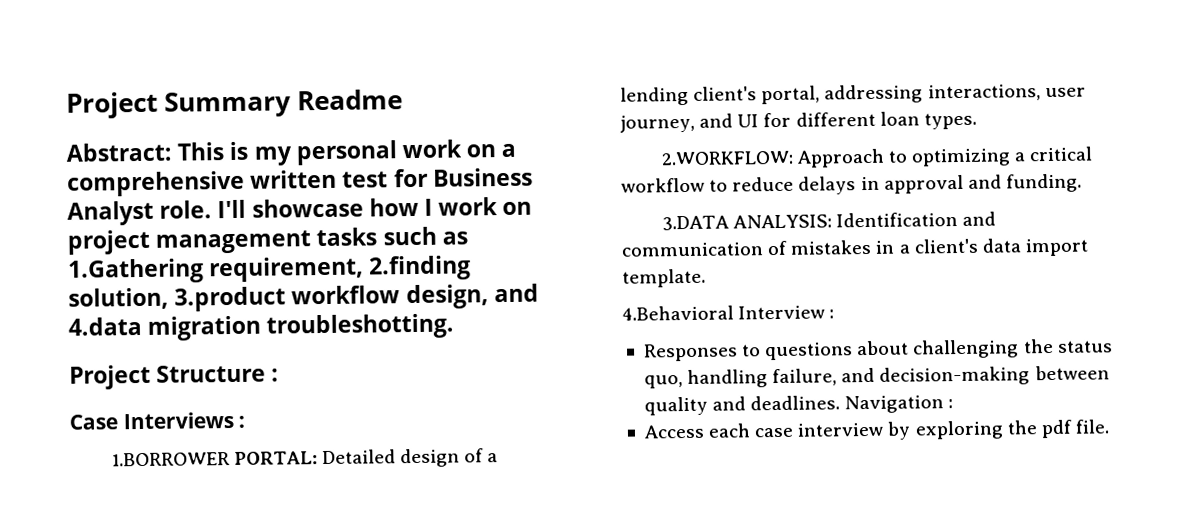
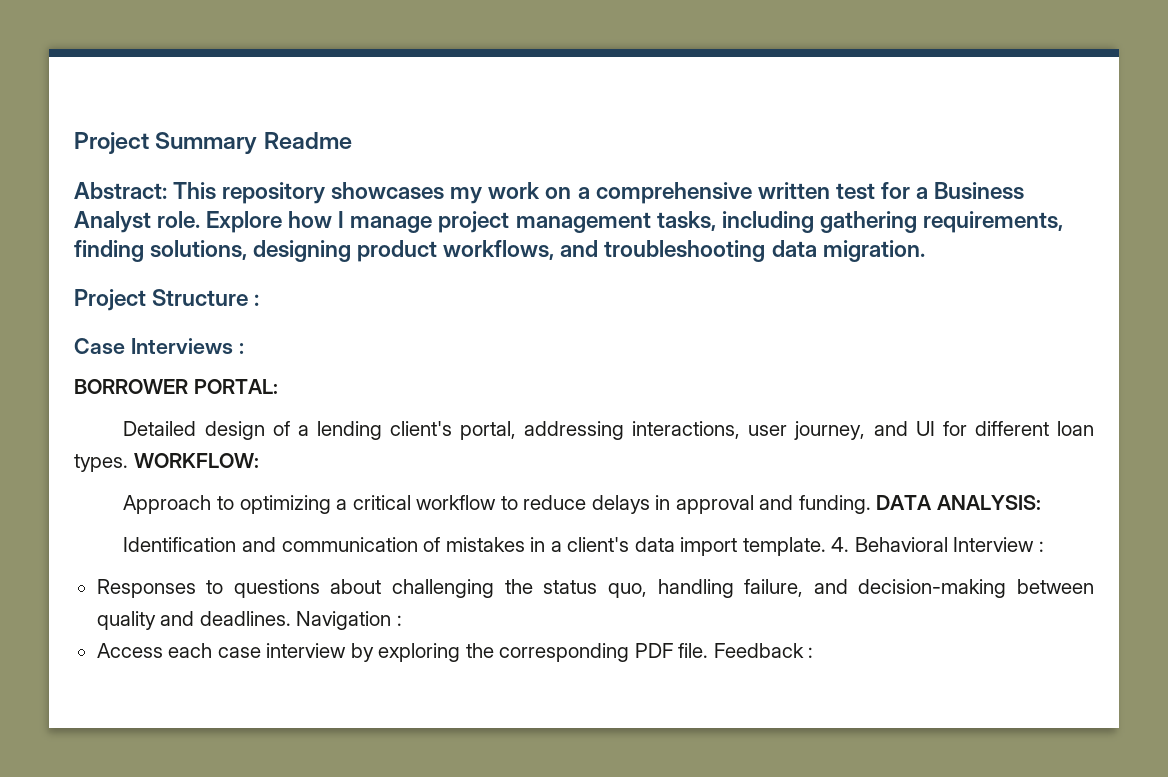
[229,140,397,166] is my personal -> [222,182,483,204] repository showcases my
(428, 178) none -> [915,187,928,199] a
[217,197,533,219] [67,226,468,255] [68,255,472,284] [68,283,539,312] [68,313,455,341] I'll showcase how I work on project management tasks such as 1.Gathering requirement, 2.finding solution, 3.product workflow design, and 4.data migration troubleshotting. -> [206,211,1063,233] [74,240,925,262] Explore how I manage project management tasks, including gathering requirements, finding solutions, designing product workflows, and troubleshooting data migration.
[110,452,230,467] 1.BORROWER -> [74,379,188,394] BORROWER
(318, 458) none -> (278, 386) //
[660,150,794,166] // 2.WORKFLOW: -> [133,453,259,468] WORKFLOW: //
[661,214,832,231] // 3.DATA ANALYSIS: -> [876,495,1041,510] DATA ANALYSIS: //
[622,305,734,321] // 4.Behavioral -> [831,537,948,552] 4. Behavioral
[1040,419,1109,439] pdf file. -> [499,643,814,662] corresponding PDF file. Feedback :

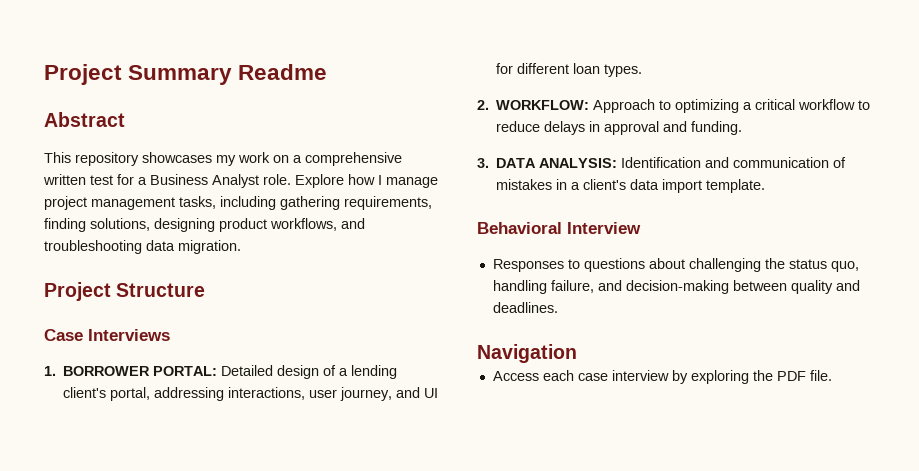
[74,182,167,200] Abstract: -> [44,112,125,127] Abstract //
[254,294,260,306] : -> (206, 290) none
[238,343,244,354] : // -> [44,366,56,376] // 1.
(278, 386) // -> (218, 371) none
(128, 463) none -> [477,100,489,110] // 2.
(259, 460) // -> (590, 105) none
(871, 504) none -> [477,158,489,168] // 3.
(1041, 502) // -> (618, 163) none
[831,537,850,552] 4. -> (766, 186) //
[1038,541,1044,552] : -> (641, 228) none
(291, 618) none -> (558, 307) //
[396,615,402,626] : -> (577, 353) none
[499,643,630,662] corresponding -> (773, 375) none
[713,643,814,658] Feedback : -> (832, 375) none

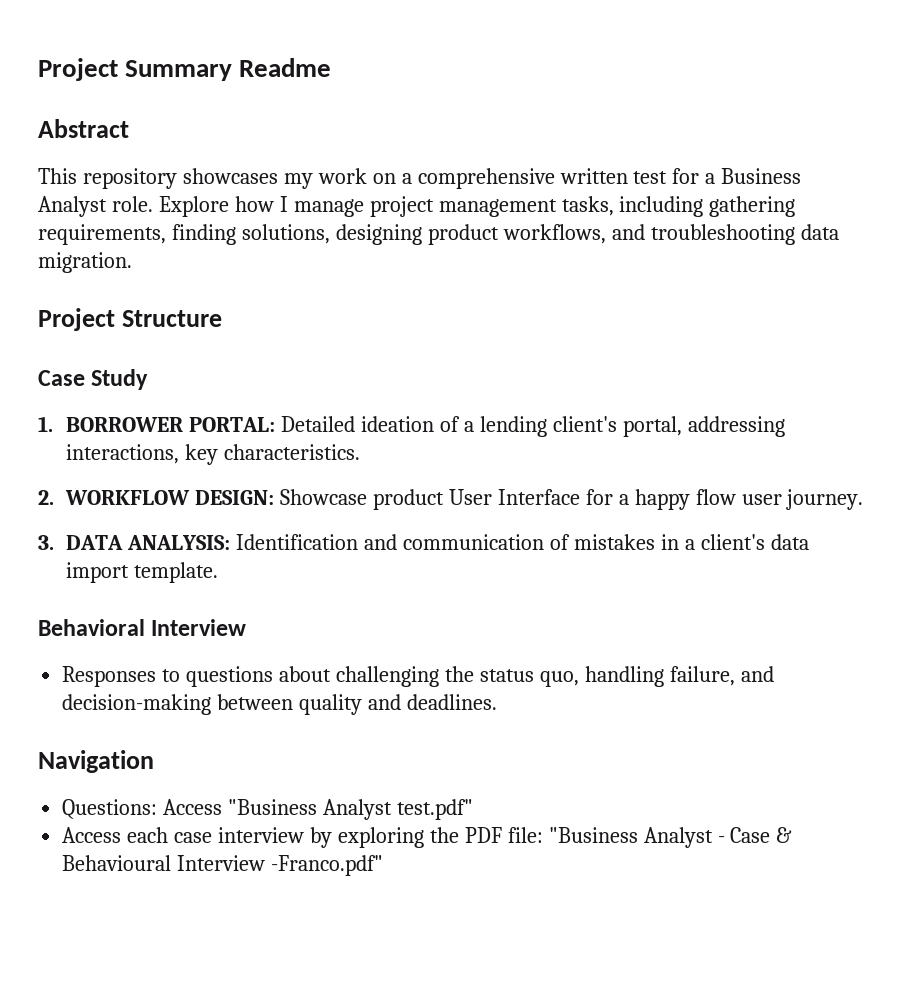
[88,329,170,341] Interviews -> [91,369,149,390] Study
[277,365,320,379] design -> [360,416,434,432] ideation
[309,387,439,401] [496,63,643,77] [477,99,871,113] [496,121,743,135] user journey, and UI for different loan types. // 2. WORKFLOW: Approach to optimizing a critical workflow to reduce delays in approval and funding. -> [185,444,361,465] [38,489,864,510] key characteristics. // 2. WORKFLOW DESIGN: Showcase product User Interface for a happy flow user journey.
(577, 353) none -> [62,799,473,820] // Questions: Access "Business Analyst test.pdf"
[809,370,832,381] file. -> [507,827,793,848] [62,855,384,876] file: "Business Analyst - Case & Behavioural Interview -Franco.pdf"

